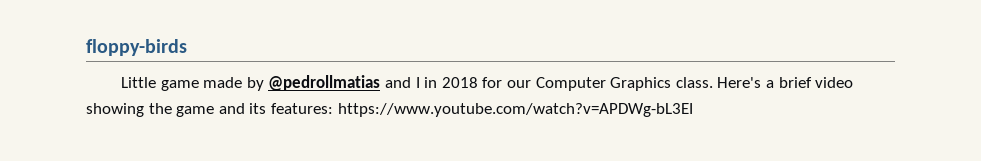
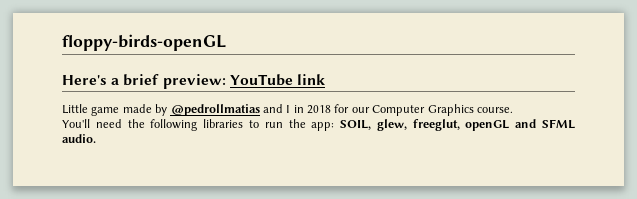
[86,39,187,56] floppy-birds -> [62,34,226,51] [62,74,325,89] floppy-birds-openGL // Here's a brief preview: YouTube link
[675,77,854,88] [86,103,693,117] class. Here's a brief video showing the game and its features: https://www.youtube.com/watch?v=APDWg-bL3EI -> [476,107,513,113] [62,119,575,131] [62,134,96,143] course. // You'll need the following libraries to run the app: SOIL, glew, freeglut, openGL and SFML audio.

